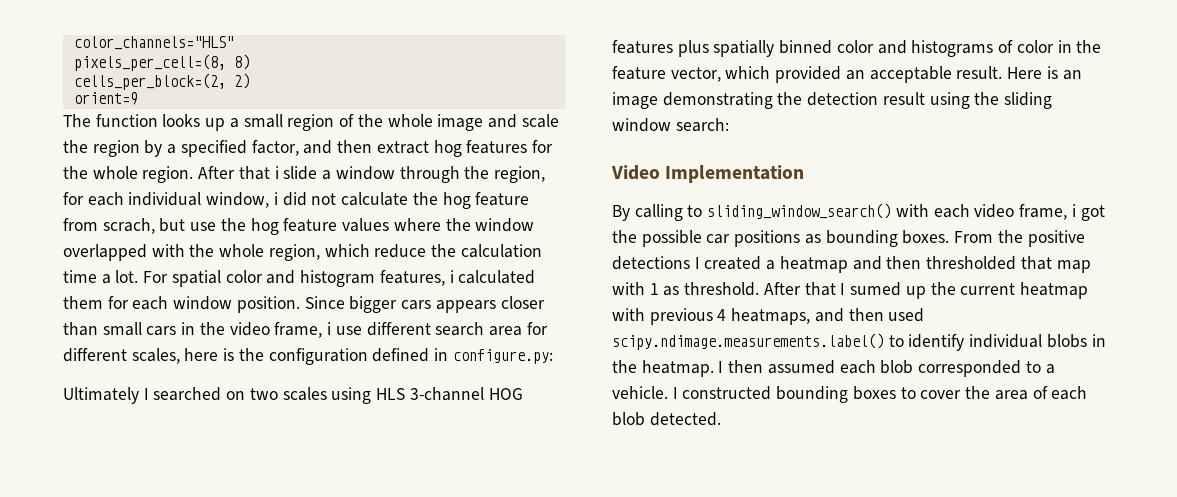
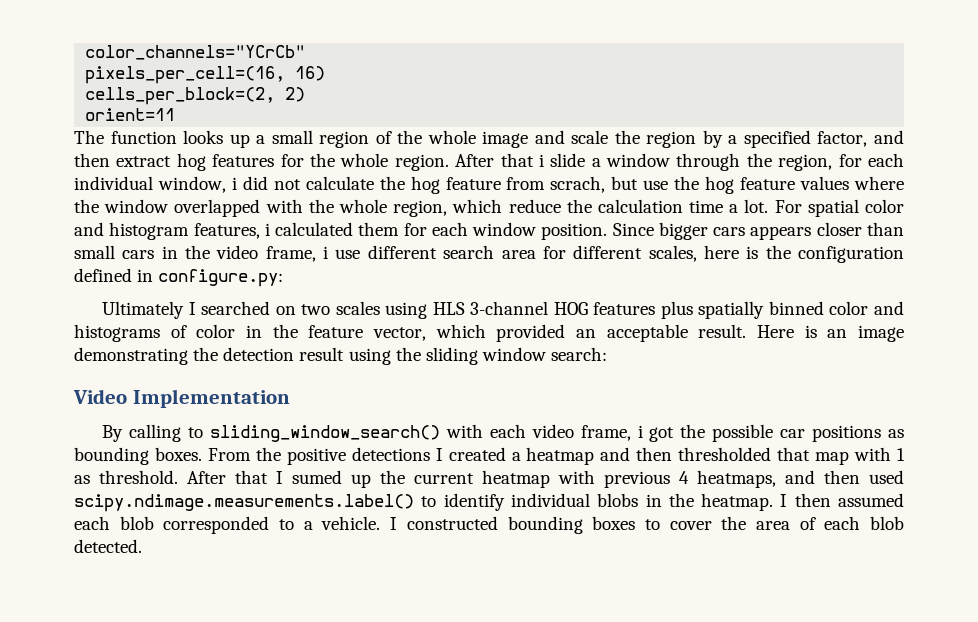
[73,36,234,50] [73,54,250,71] color_channels="HLS" // pixels_per_cell=(8, 8) -> [85,45,306,60] [85,66,326,84] color_channels="YCrCb" // pixels_per_cell=(16, 16)
[73,92,138,105] orient=9 -> [85,108,176,121] orient=11

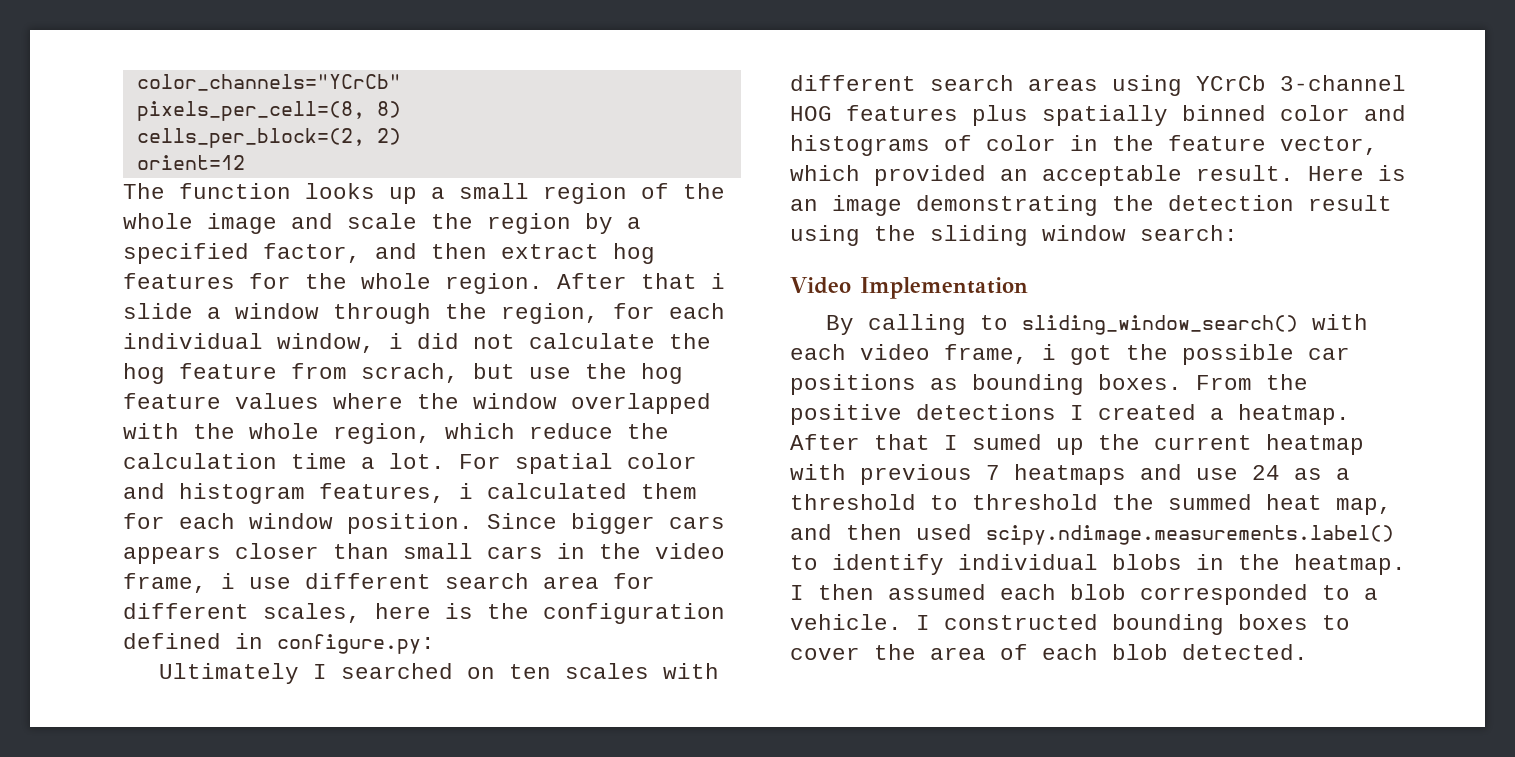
[85,66,326,84] pixels_per_cell=(16, 16) -> [136,101,401,121] pixels_per_cell=(8, 8)
[85,108,176,121] orient=11 -> [136,155,245,170] orient=12
[301,301,465,319] two scales using HLS -> [508,663,719,679] [790,75,1266,96] ten scales with different search areas using YCrCb
[526,447,905,465] [74,470,178,484] heatmap and then thresholded that map with 1 as threshold. -> [1238,404,1350,425] heatmap.
[679,470,776,488] 4 heatmaps, -> [986,464,1350,485] [790,494,1392,515] 7 heatmaps and use 24 as a threshold to threshold the summed heat map,

